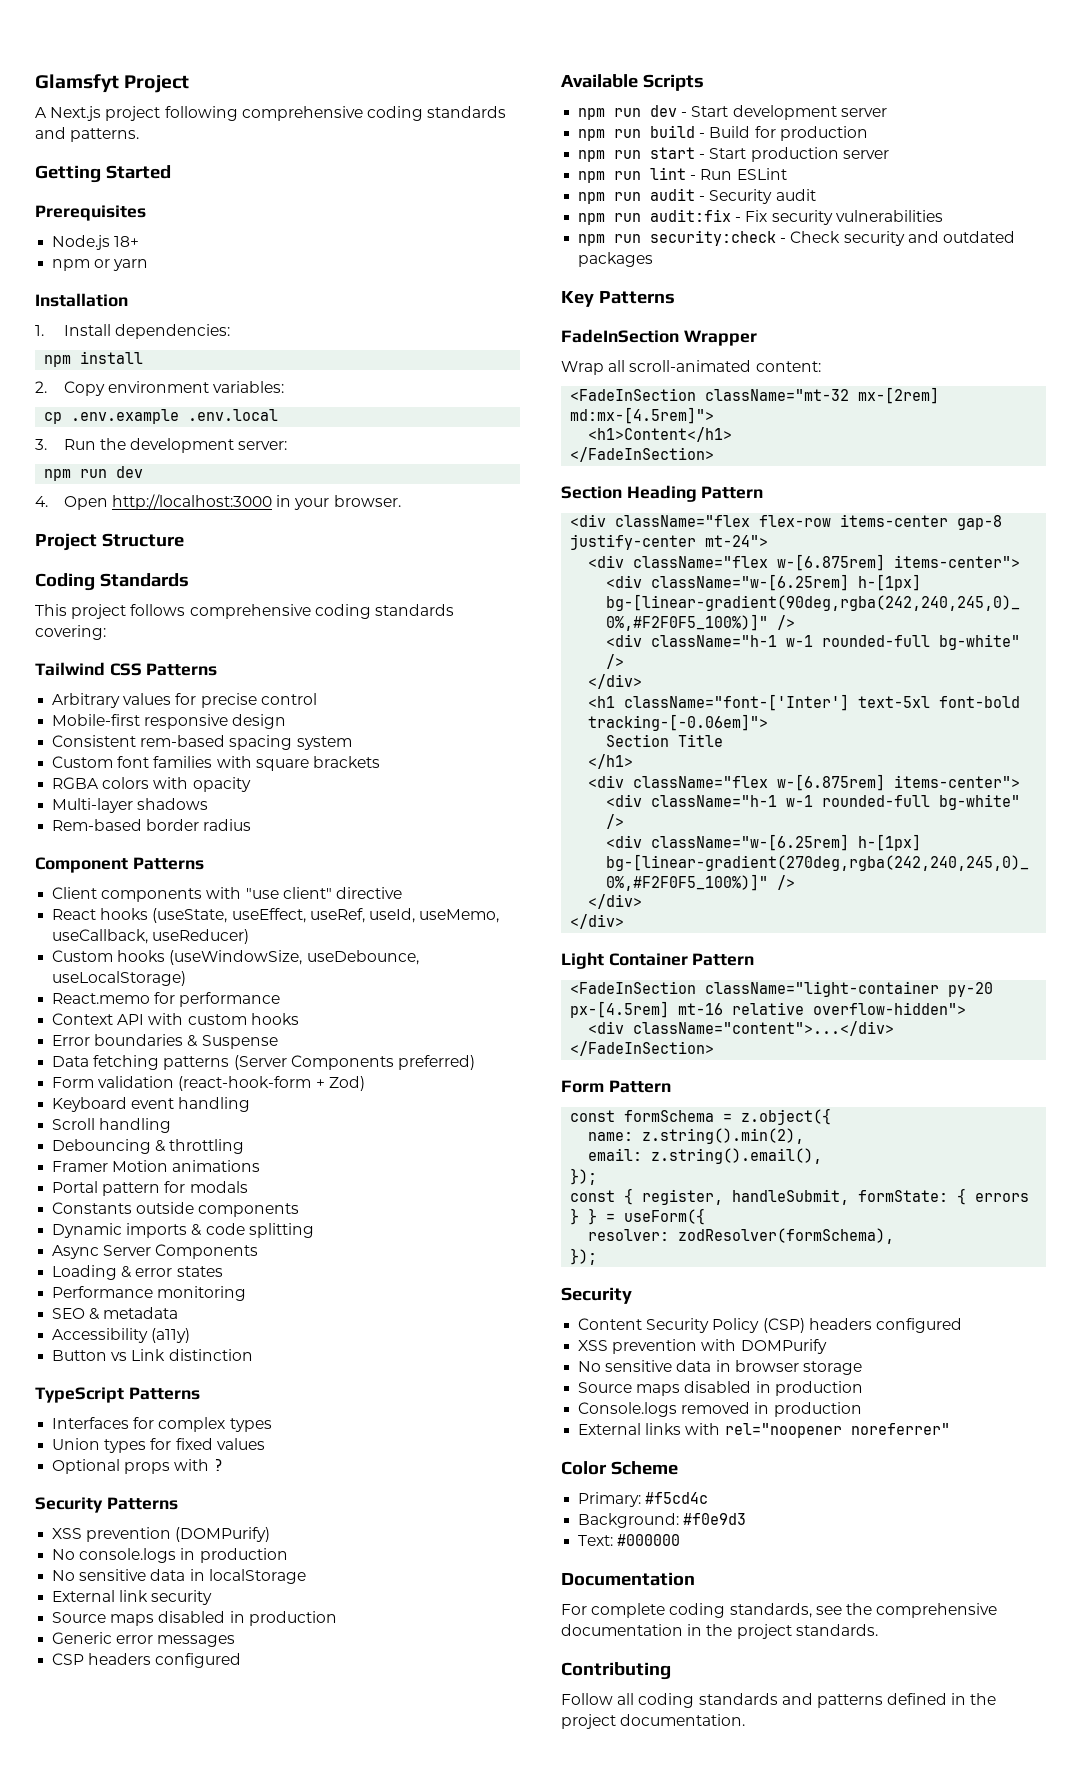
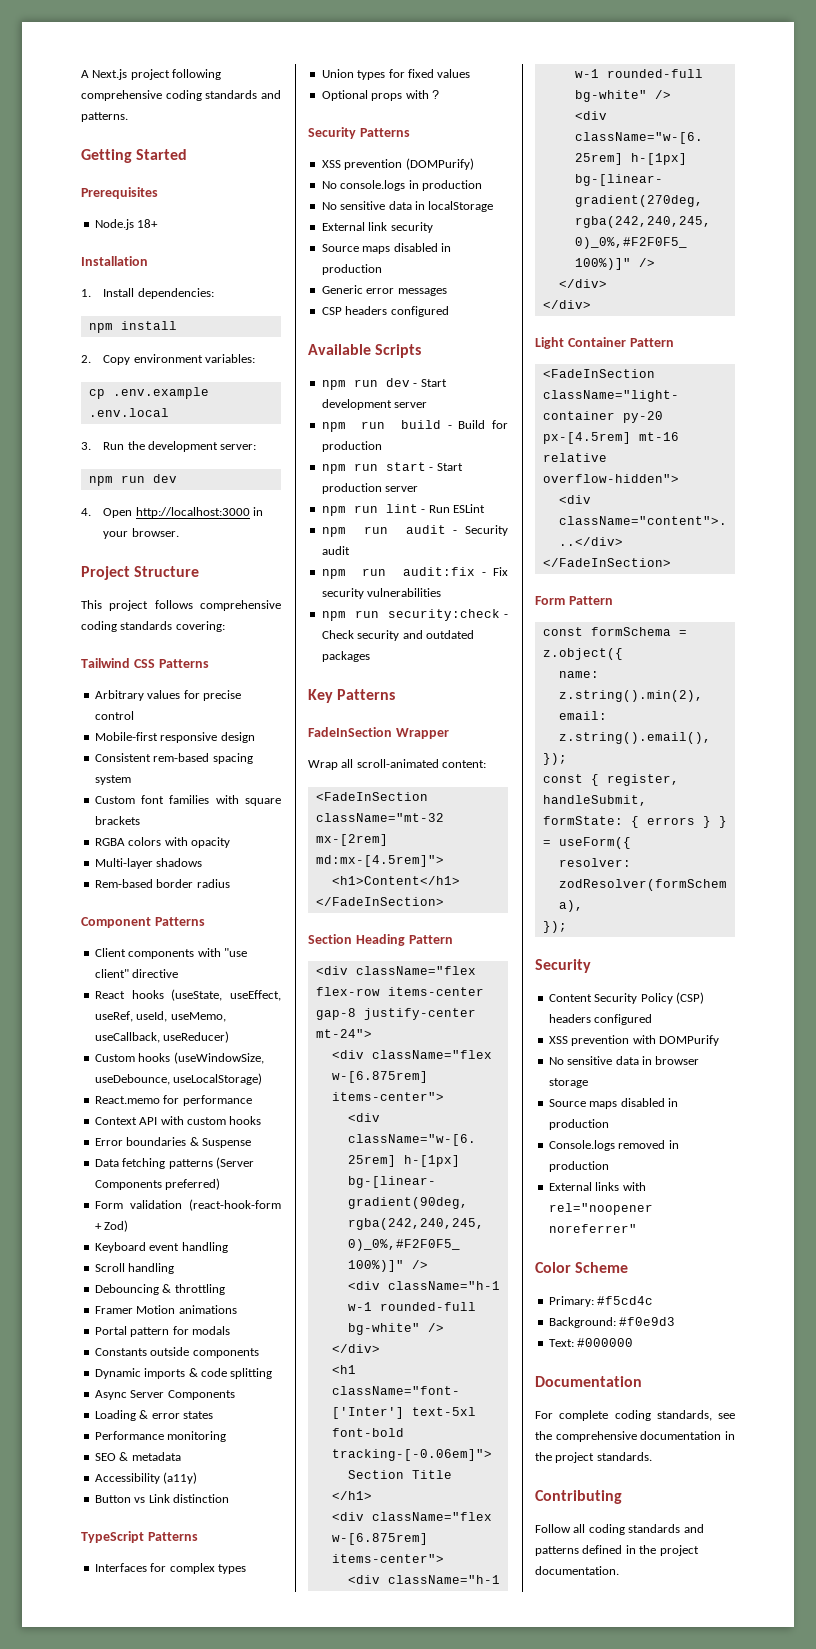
[35,74,190,93] Glamsfyt Project // -> (81, 74) none
[52,259,149,271] // npm or yarn -> (159, 223) none
[35,573,189,591] // Coding Standards -> (200, 571) none

